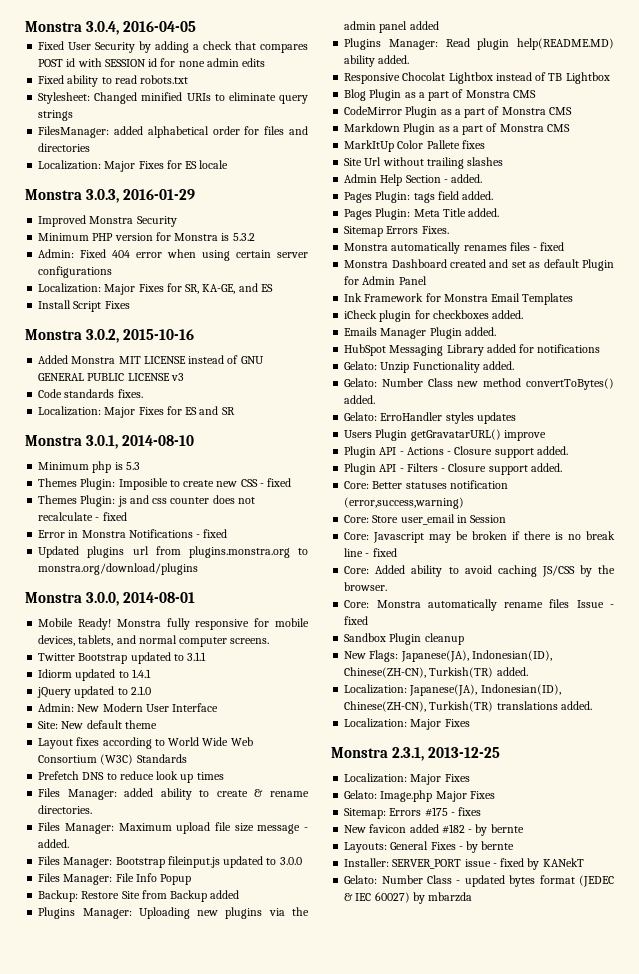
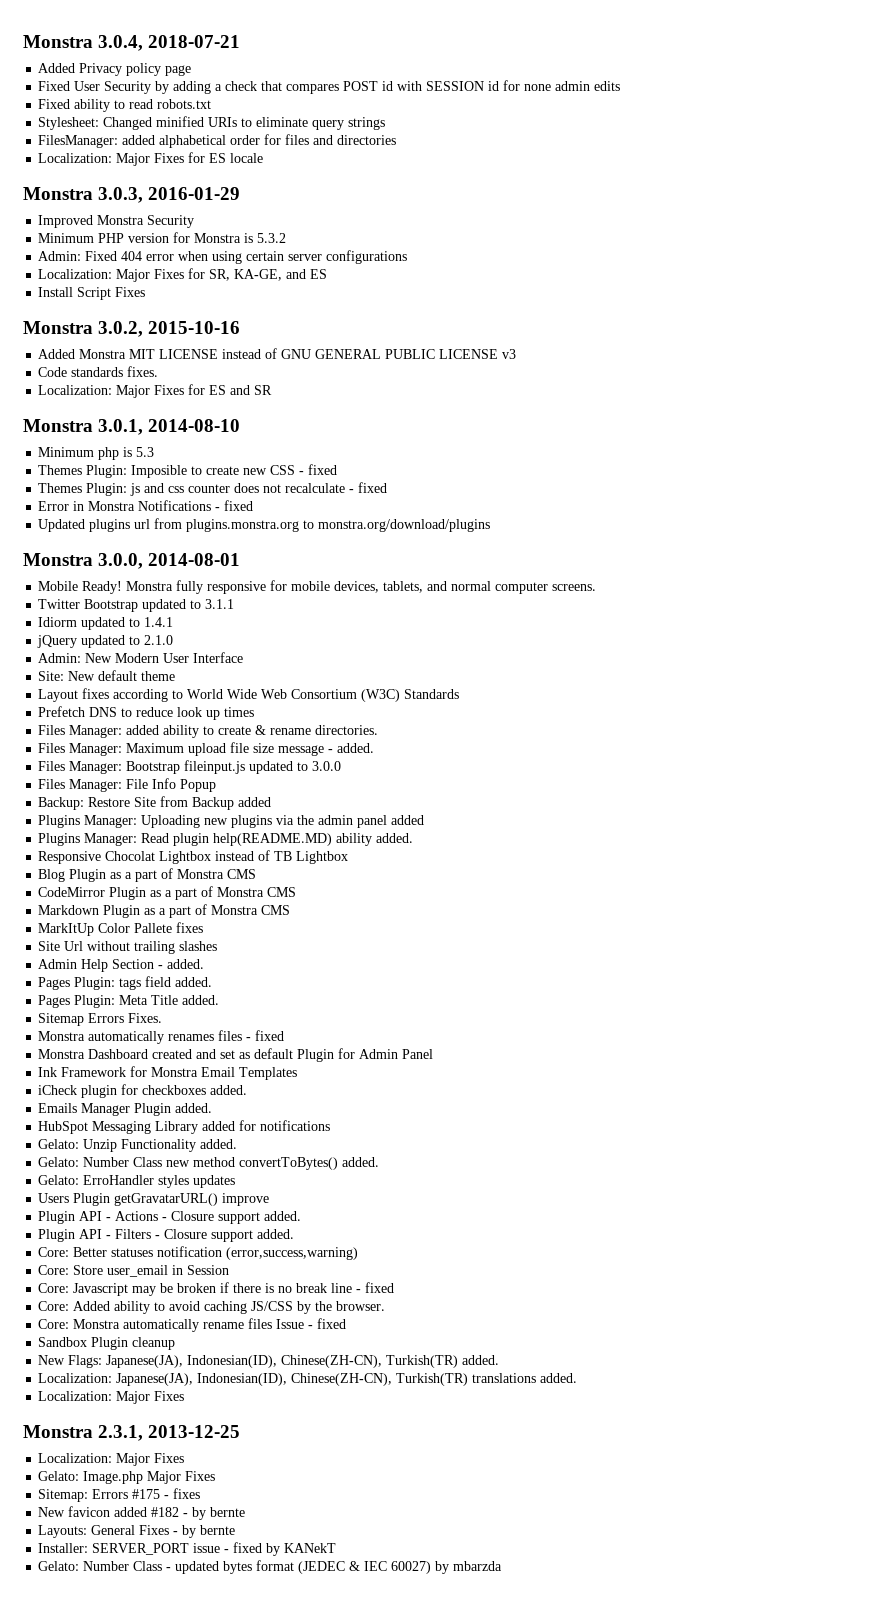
[123,21,197,32] 2016-04-05 -> [148,35,241,48] [38,63,192,76] 2018-07-21 // Added Privacy policy page

